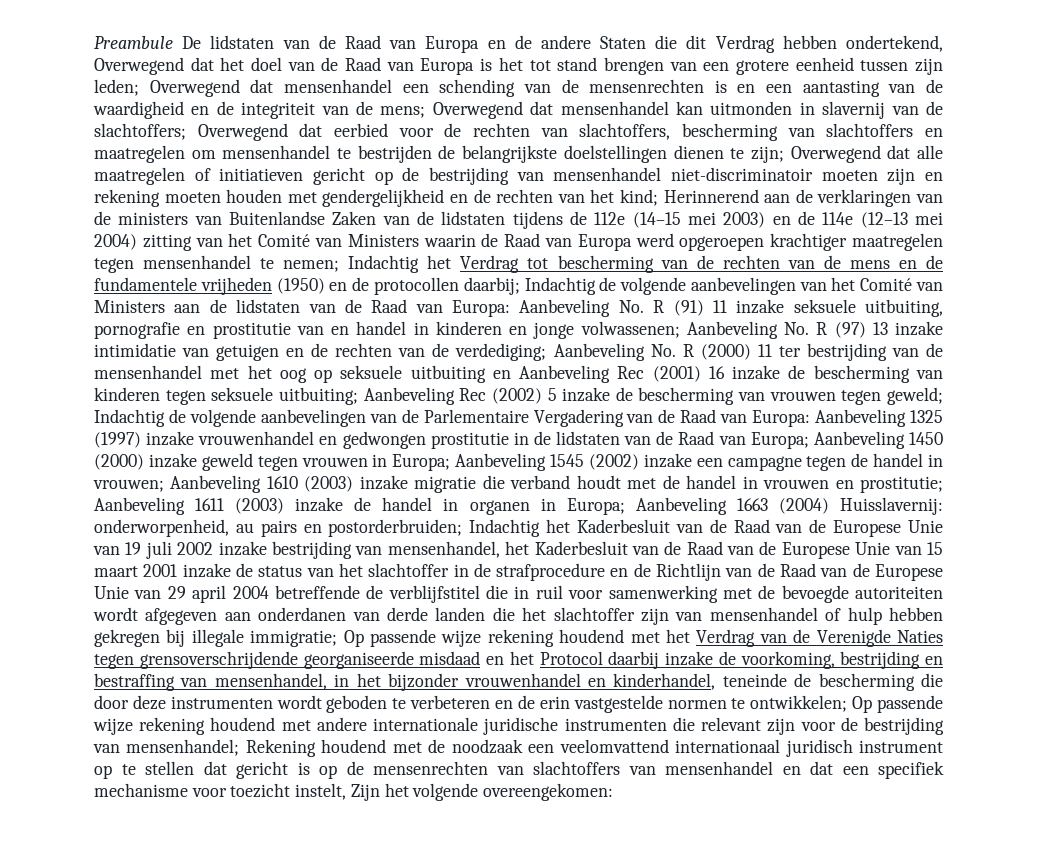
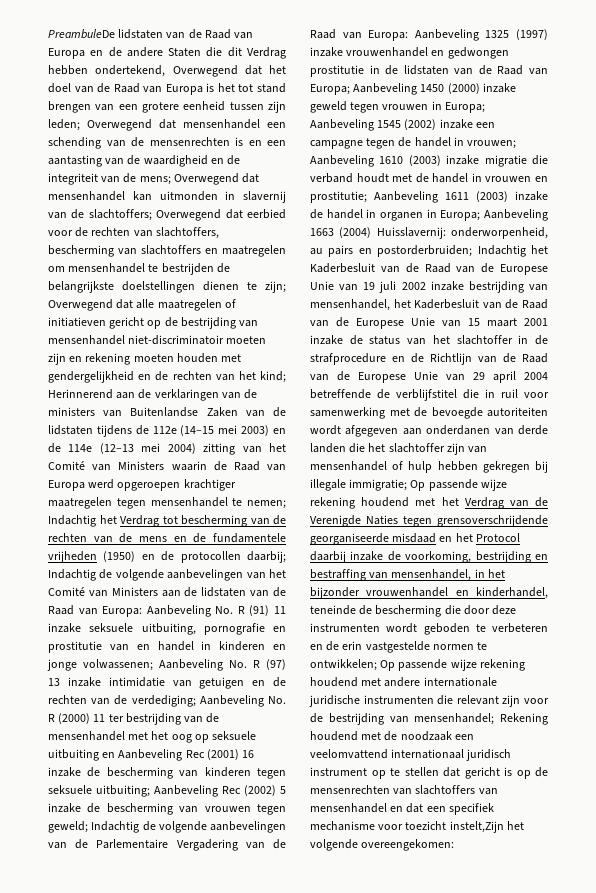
[94,36,202,49] Preambule De -> [48,29,115,39] PreambuleDe
[295,783,380,801] instelt, Zijn -> [449,821,504,833] instelt,Zijn

